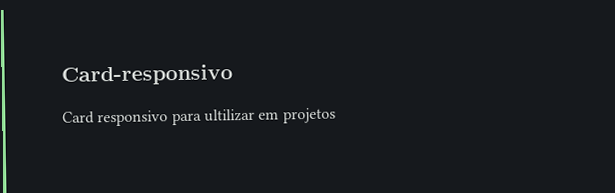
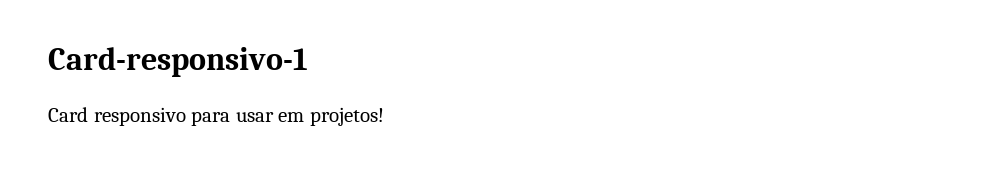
[61,64,233,86] Card-responsivo -> [48,47,308,77] Card-responsivo-1
[203,107,336,124] ultilizar em projetos -> [235,107,384,126] usar em projetos!

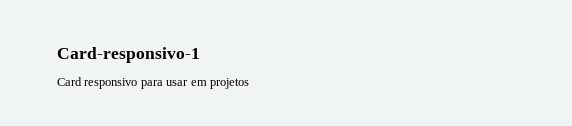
[309,107,384,126] projetos! -> [209,78,249,89] projetos

